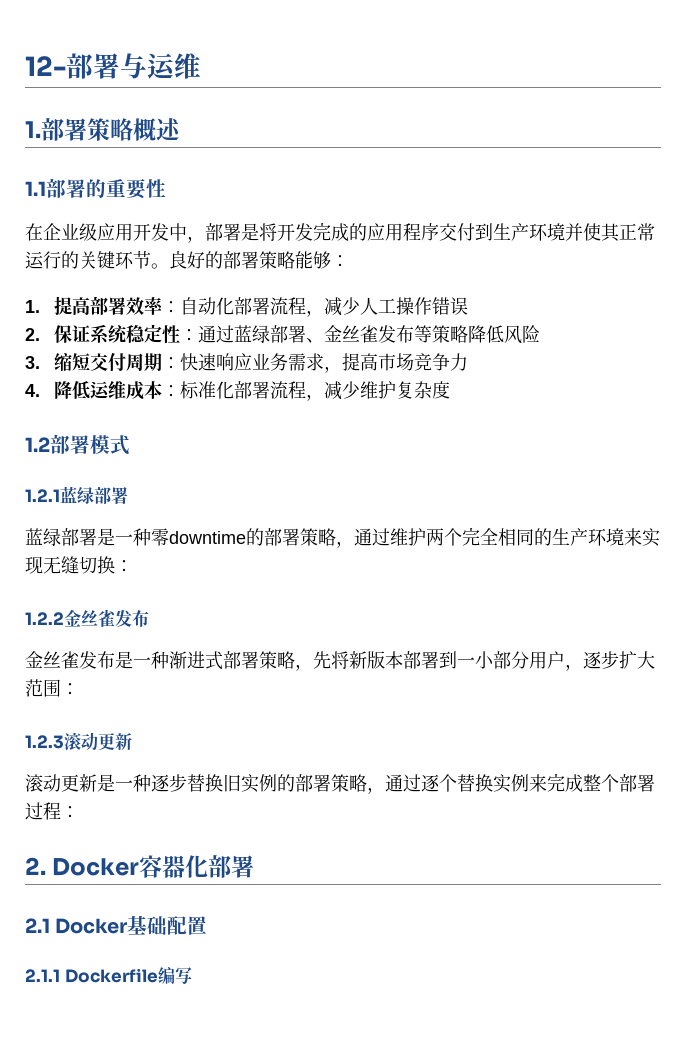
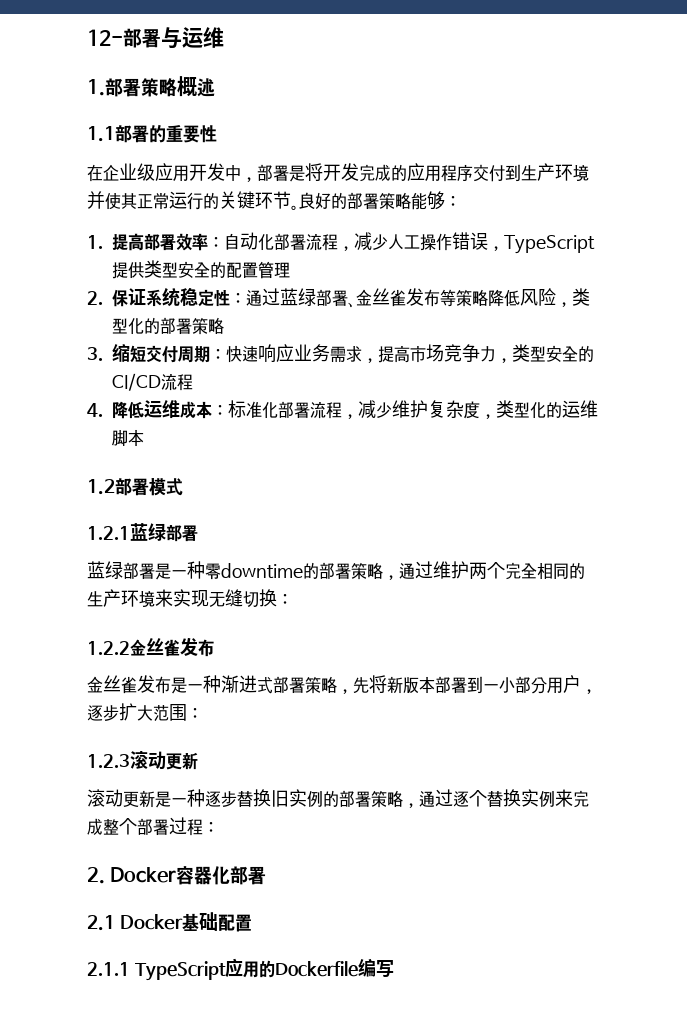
(468, 306) none -> [488,235,595,254] [112,260,290,279] ，TypeScript提供类型安全的配置管理
(540, 334) none -> [556,288,590,307] [112,317,224,335] ，类型化的部署策略
(468, 362) none -> [496,344,594,363] [112,373,193,391] ，类型安全的CI/CD流程
(450, 390) none -> [480,400,598,419] [112,429,144,447] ，类型化的运维脚本
(60, 975) none -> [134,958,275,981] TypeScript应用的

